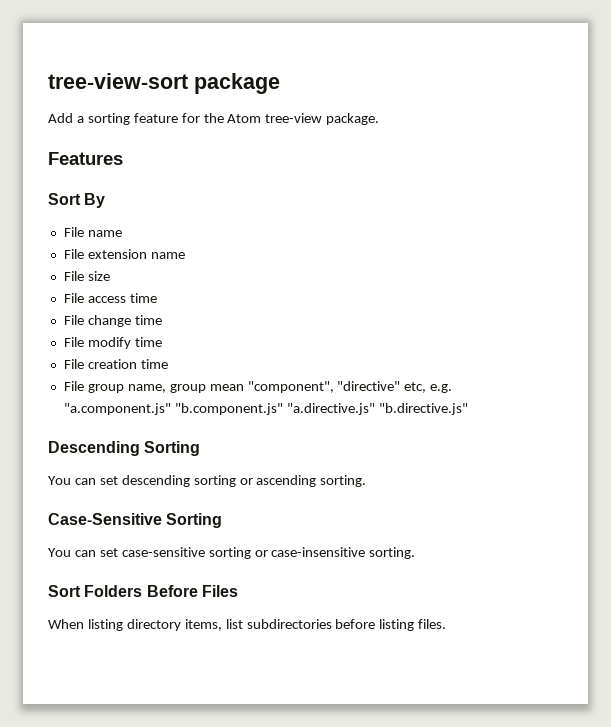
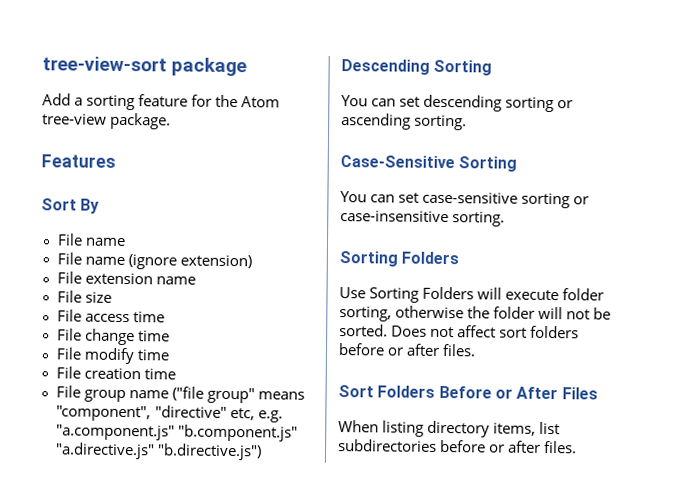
(122, 233) none -> [56,252,252,270] // File name (ignore extension)
[127,384,244,393] name, group mean -> [128,386,305,404] name ("file group" means
[378,403,468,415] "b.directive.js" -> [156,443,262,461] "b.directive.js")
(416, 553) none -> [339,251,460,267] [339,286,605,303] [339,305,612,322] [339,324,580,339] [338,343,477,357] // Sorting Folders // Use Sorting Folders will execute folder sorting, otherwise the folder will not be sorted. Does not affect sort folders before or after files.
(198, 591) none -> [494,386,559,400] or After
[379,619,415,631] listing -> [489,440,542,453] or after

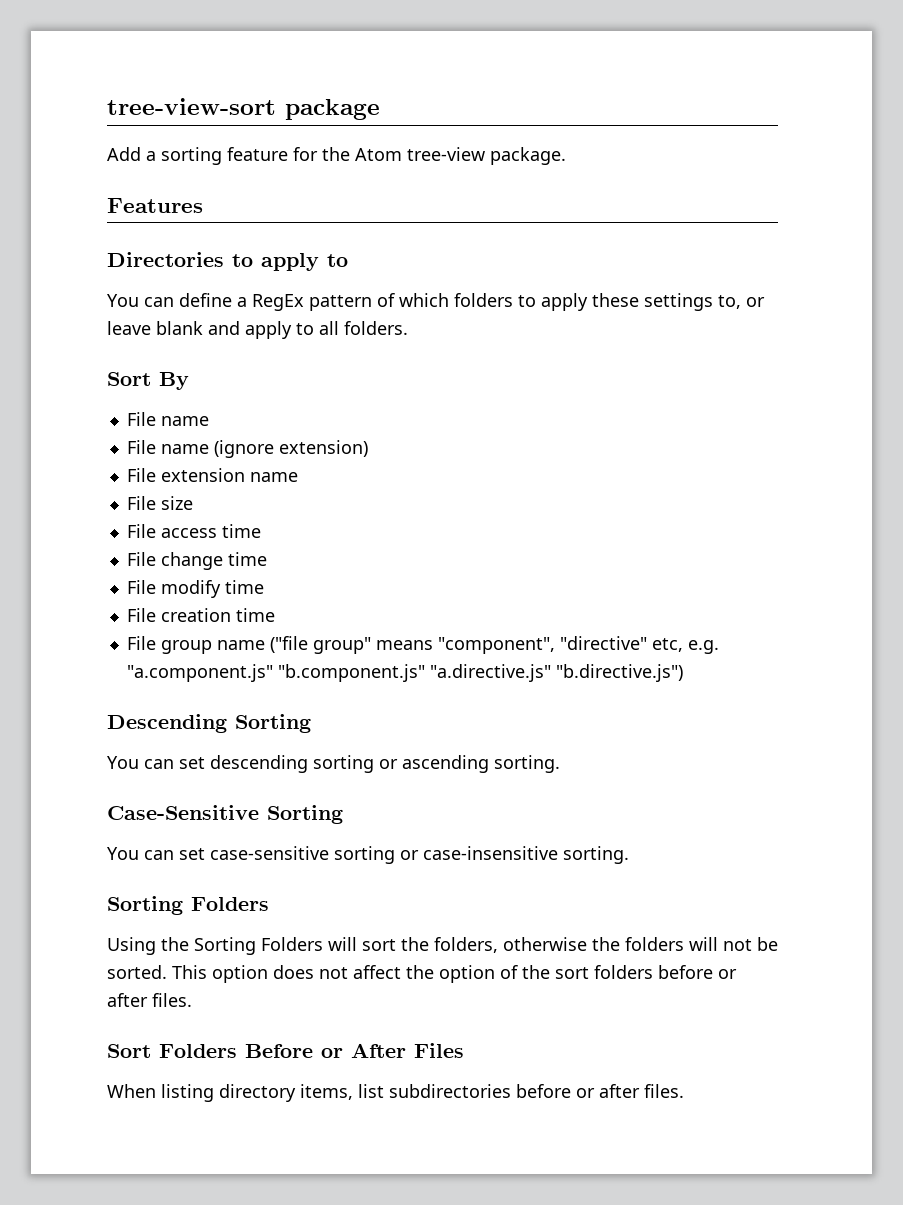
(116, 161) none -> [107,252,348,271] [107,293,765,311] [107,321,408,339] // Directories to apply to // You can define a RegEx pattern of which folders to apply these settings to, or leave blank and apply to all folders.
[339,287,366,299] Use -> [107,937,189,955] Using the
[505,288,605,301] [339,306,392,322] execute folder sorting, -> [362,937,498,953] sort the folders,
[493,306,536,319] folder -> [625,937,684,951] folders
[391,325,497,338] Does not affect -> [172,965,550,983] This option does not affect the option of the

